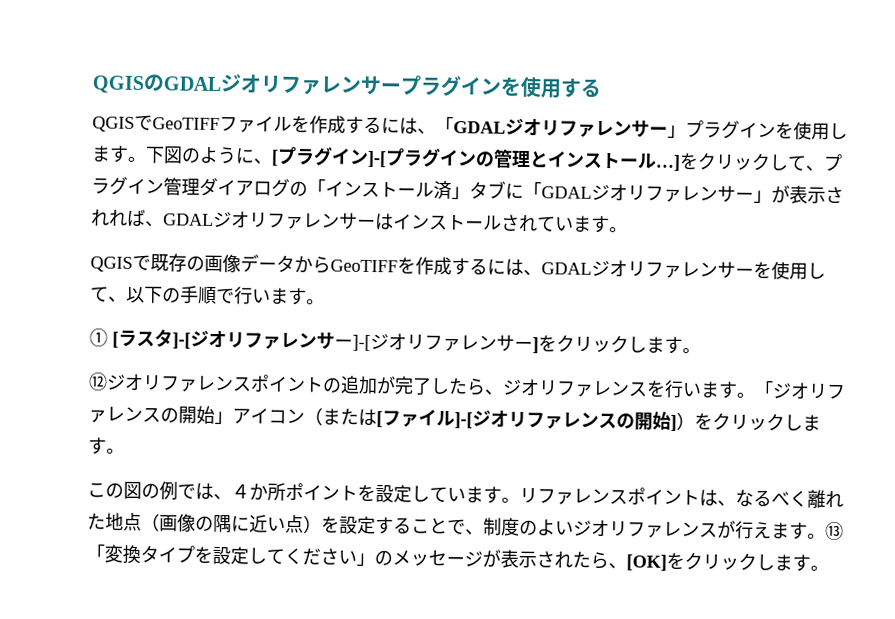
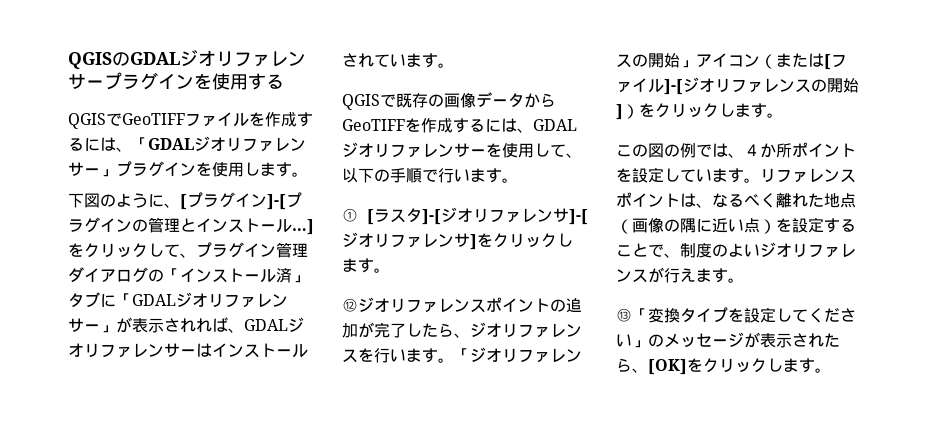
(146, 159) none -> (308, 174) //
[334,333,533,352] ー]-[ジオリファレンサー -> [569,209,588,225] [342,232,470,248] ]-[ジオリファレンサ
(826, 536) none -> (744, 280) //

